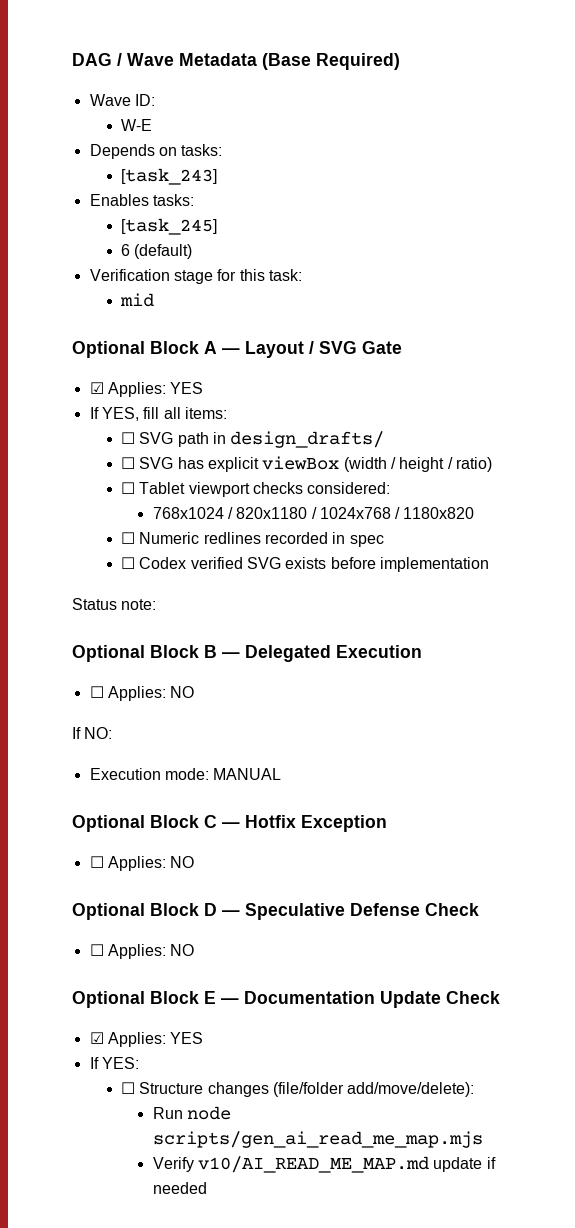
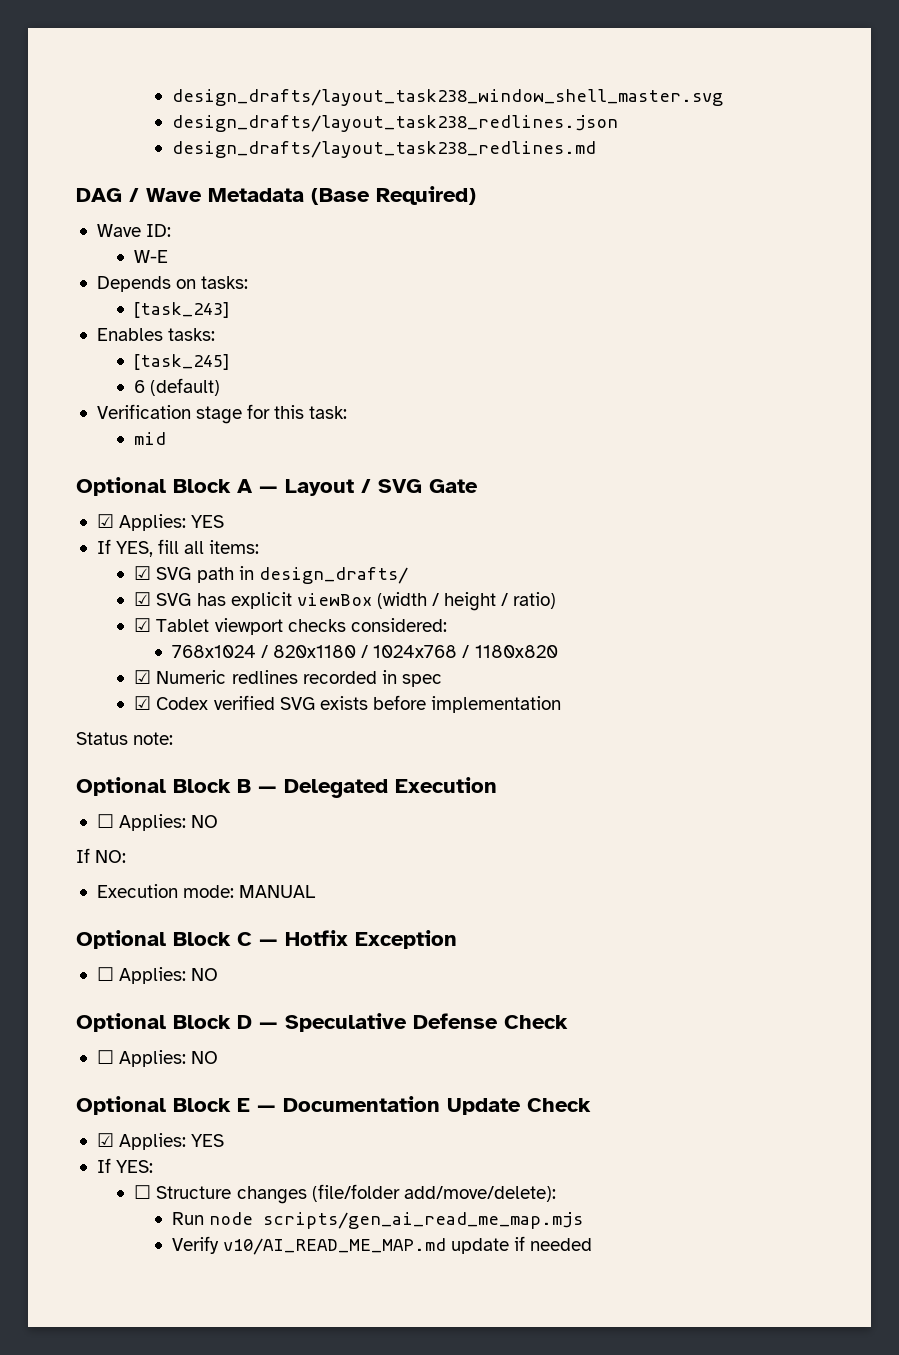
(72, 59) none -> [171,89,723,106] [171,115,618,132] [171,141,596,158] design_drafts/layout_task238_window_shell_master.svg // design_drafts/layout_task238_redlines.json // design_drafts/layout_task238_redlines.md //
[121,432,136,444] ☐ -> [134,566,152,580] ☑
[121,457,136,469] ☐ -> [134,592,152,606] ☑
[121,482,136,494] ☐ -> [134,618,152,632] ☑
[121,532,136,544] ☐ -> [134,670,152,684] ☑
[121,557,136,569] ☐ -> [134,696,152,710] ☑

